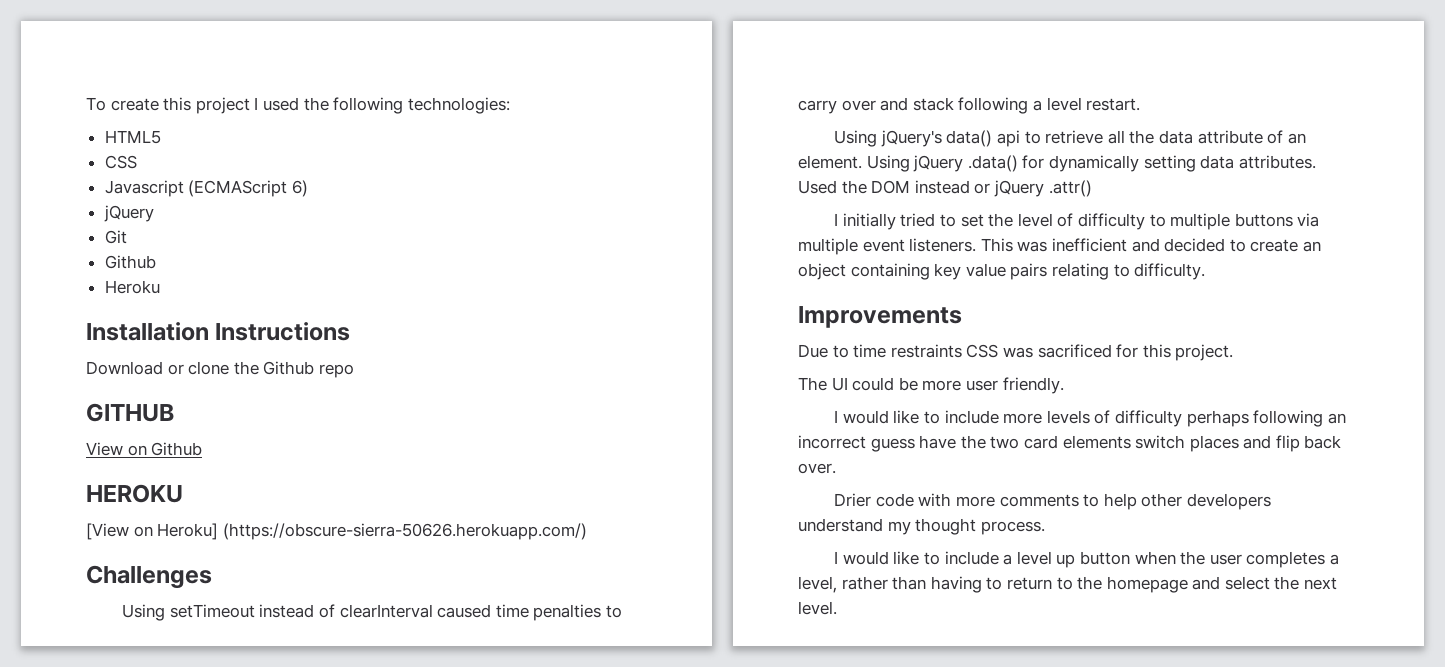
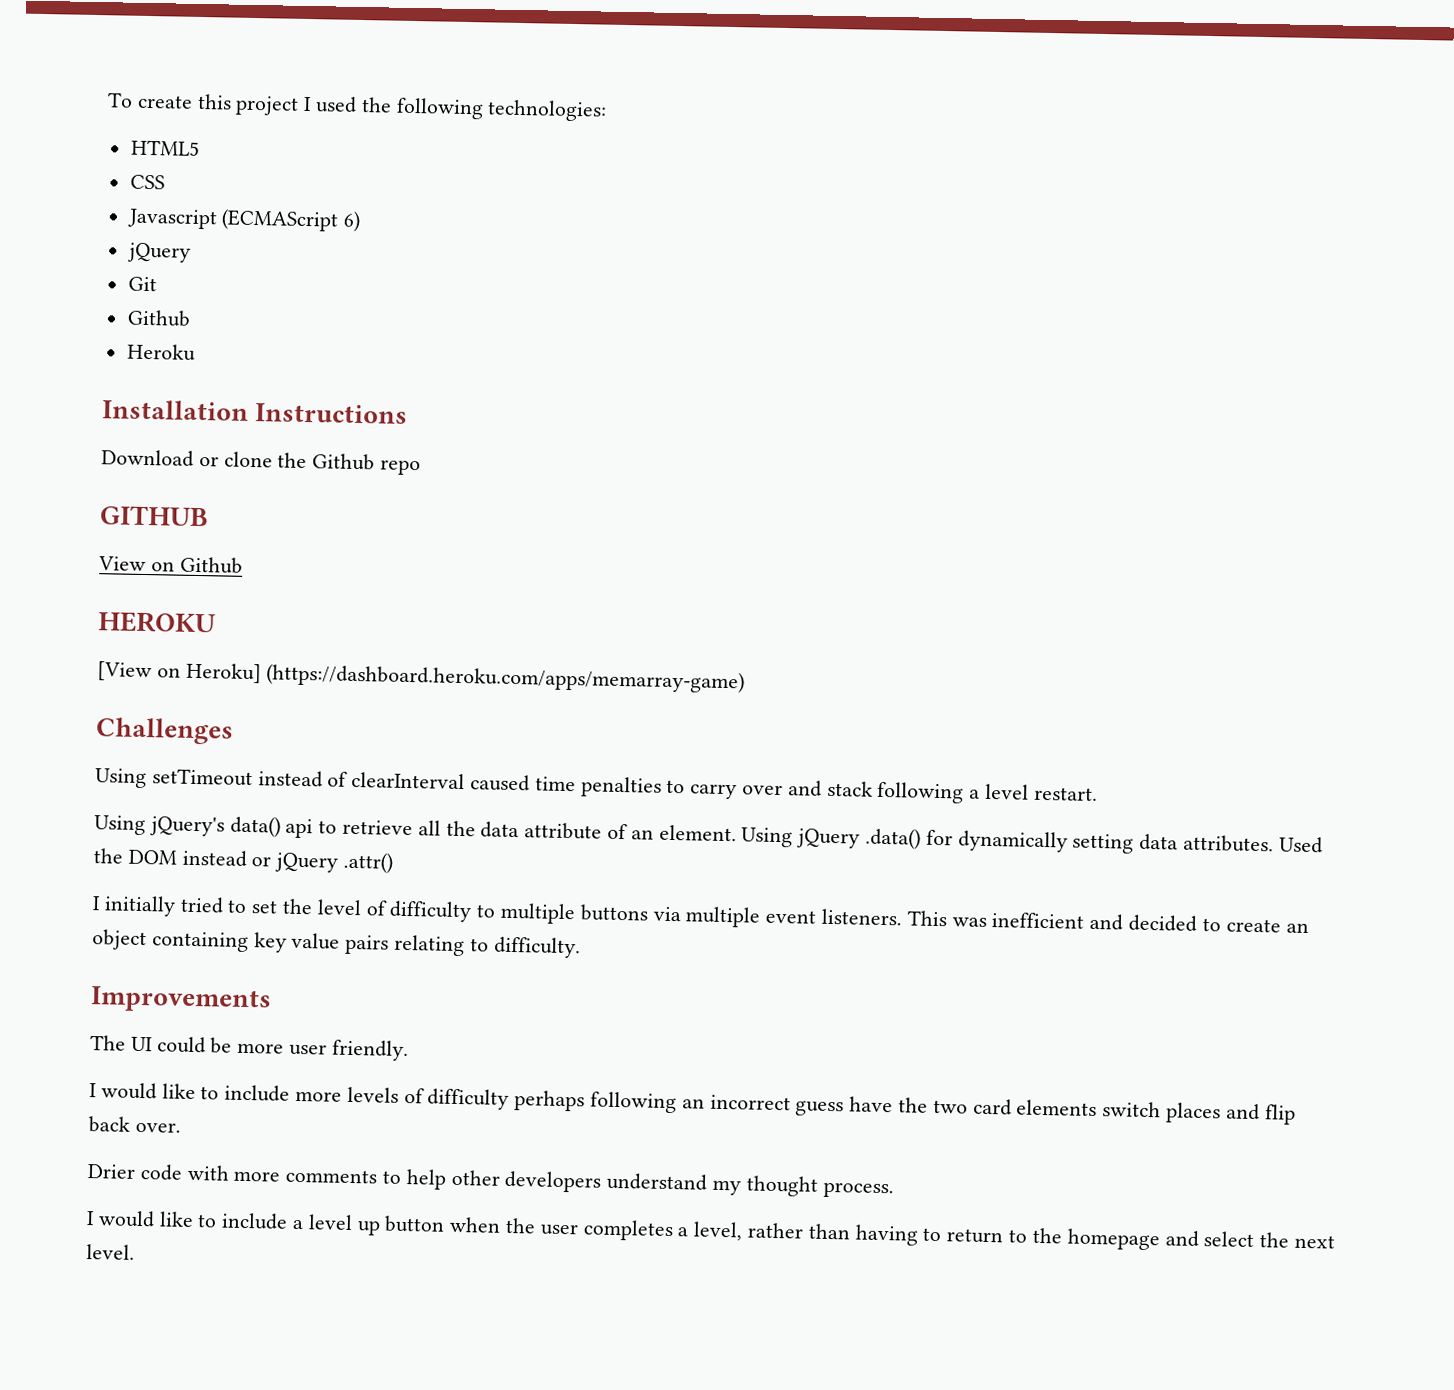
[222,523,587,540] (https://obscure-sierra-50626.herokuapp.com/) -> [266,663,746,694] (https://dashboard.heroku.com/apps/memarray-game)
[798,344,1234,361] // Due to time restraints CSS was sacrificed for this project. -> (272, 1000) none

